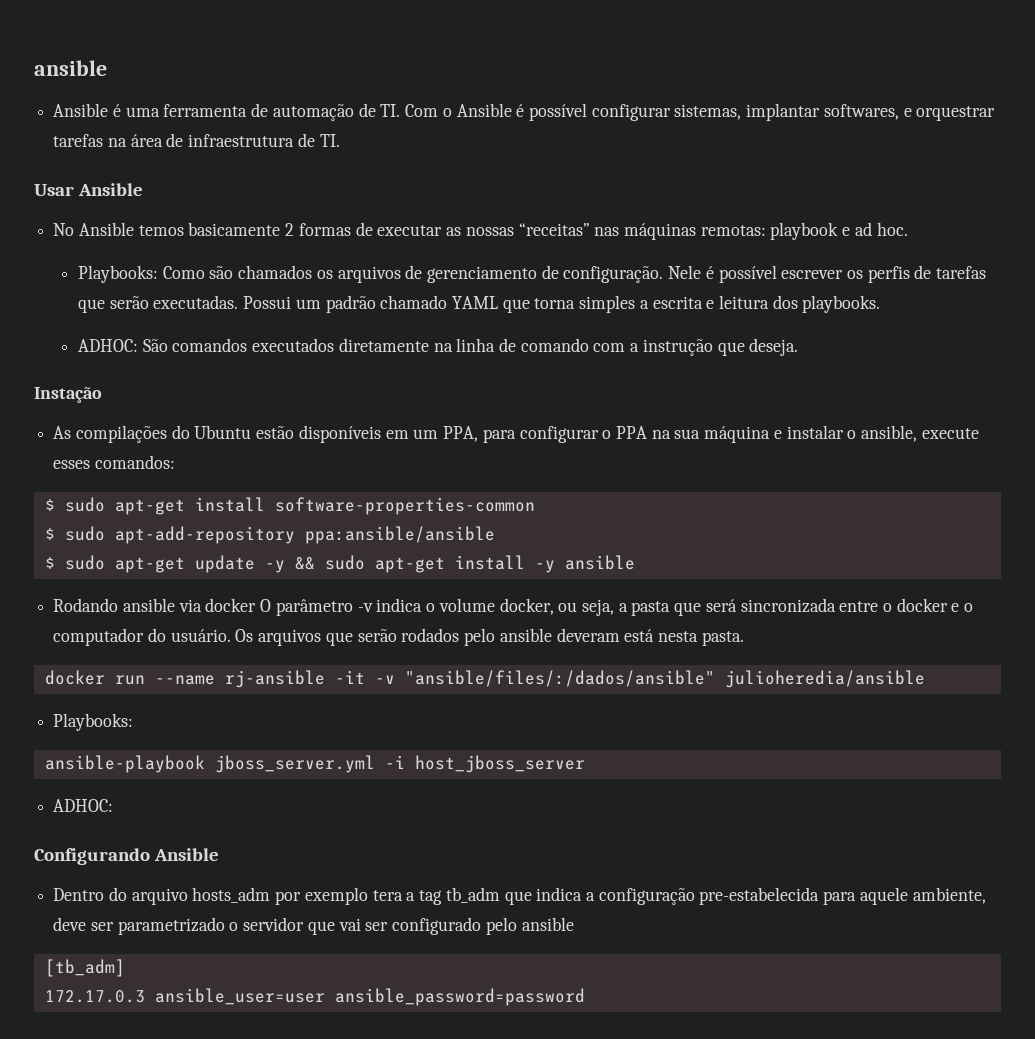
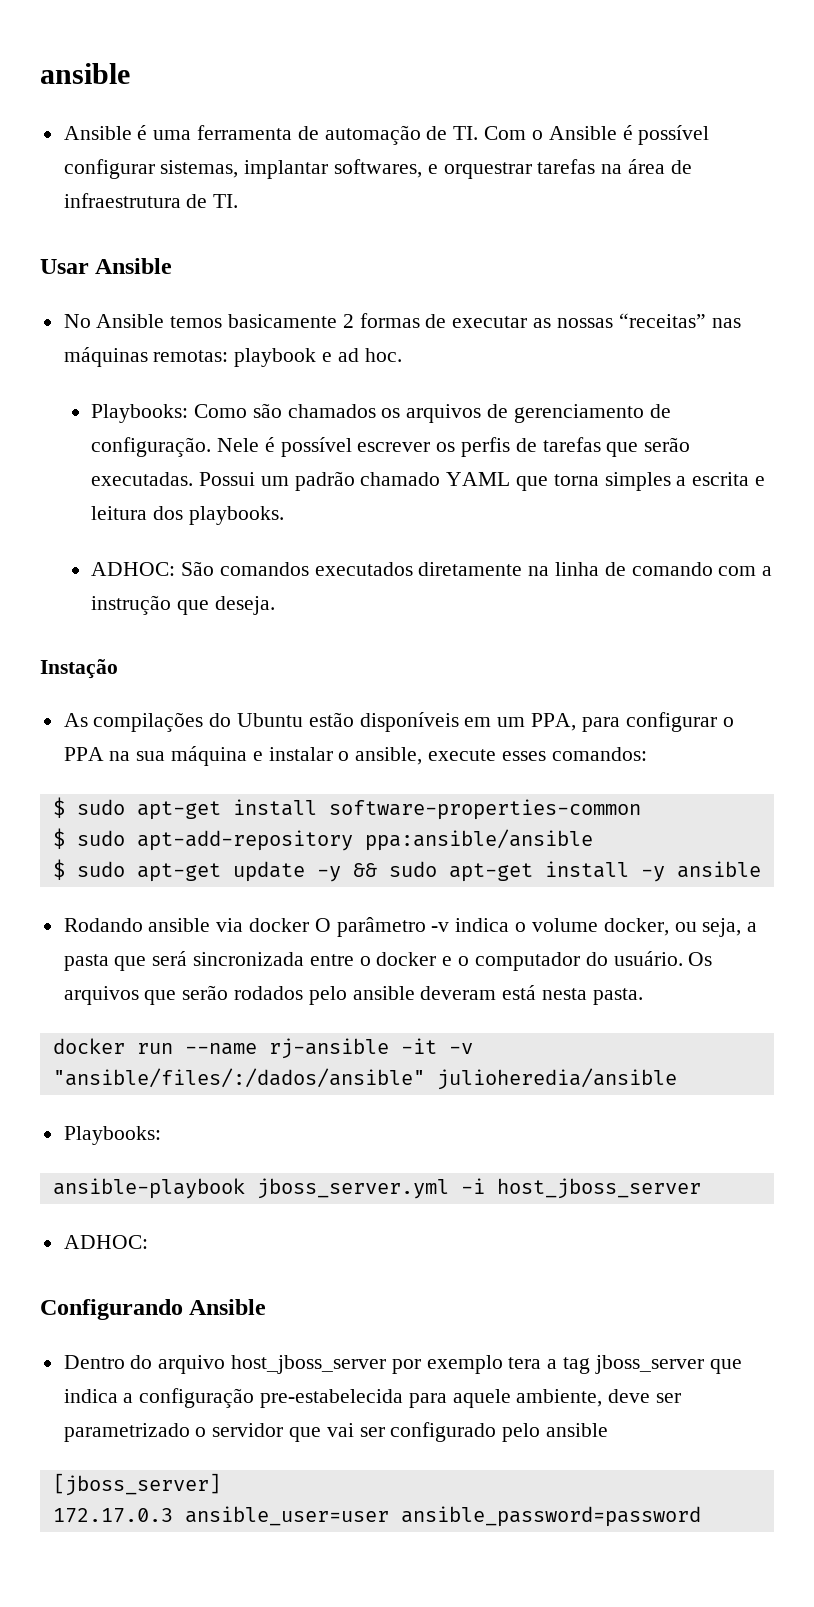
[192,887,271,903] hosts_adm -> [231,1355,387,1374] host_jboss_server
[445,887,500,903] tb_adm -> [594,1355,704,1374] jboss_server
[44,959,125,977] [tb_adm] -> [52,1473,221,1496] [jboss_server]

